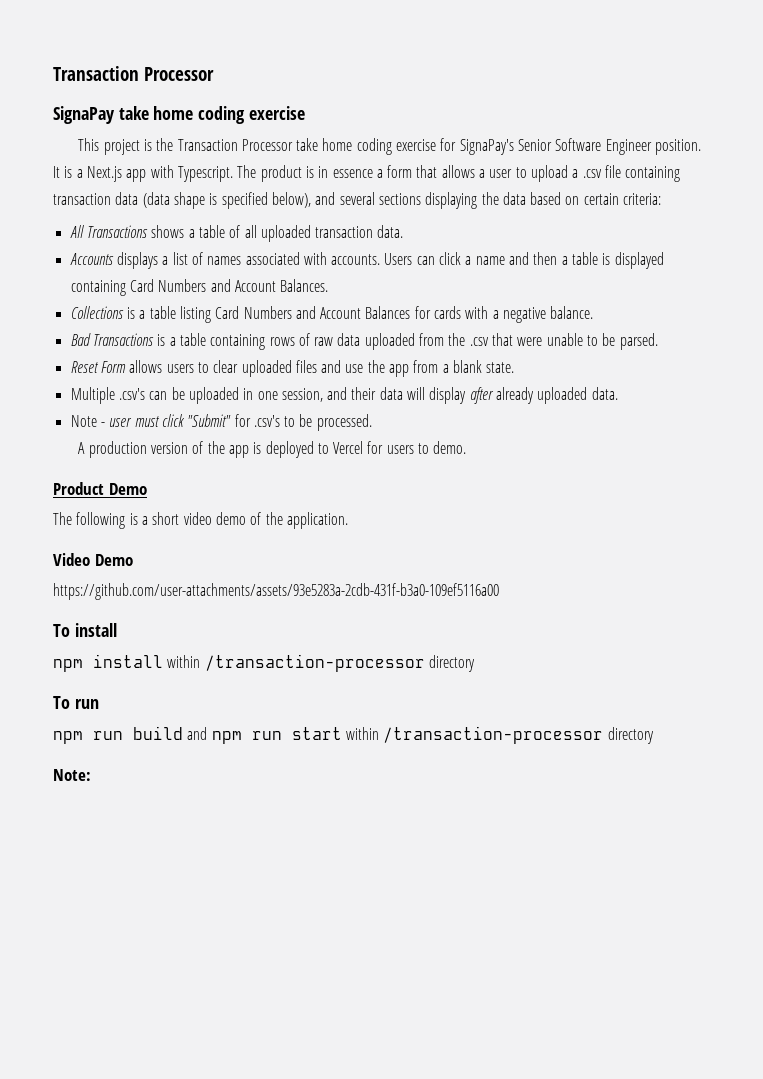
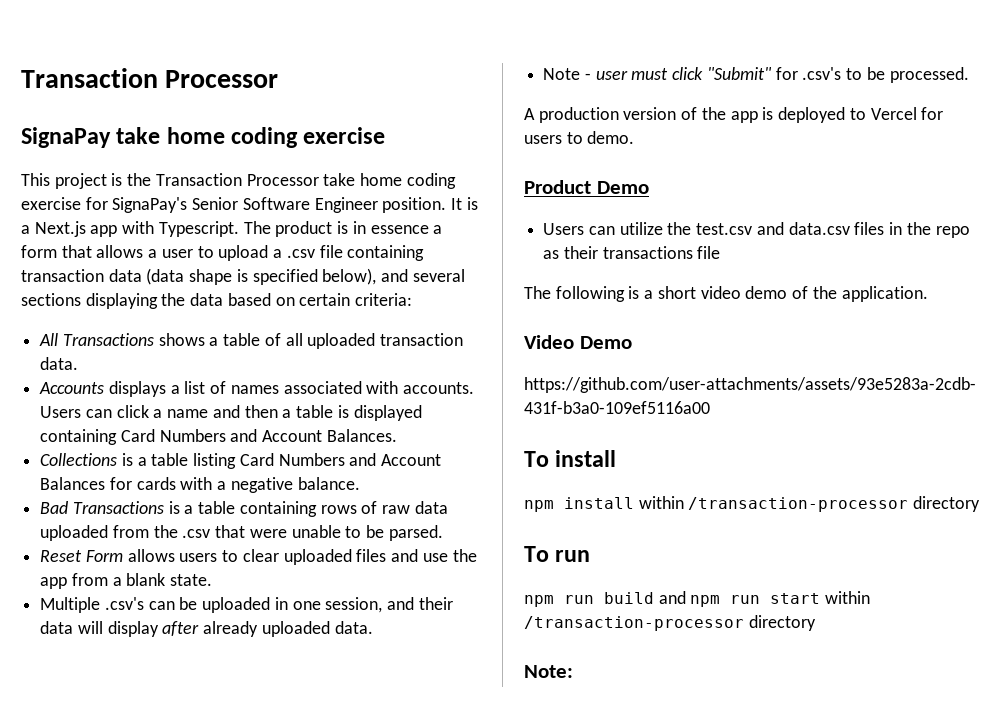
(147, 489) none -> [543,222,970,238] [543,246,721,259] // Users can utilize the test.csv and data.csv files in the repo as their transactions file

